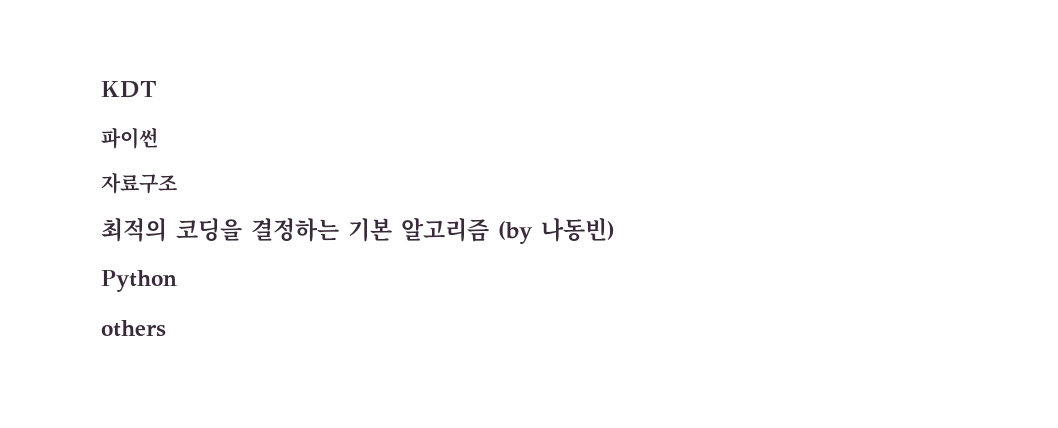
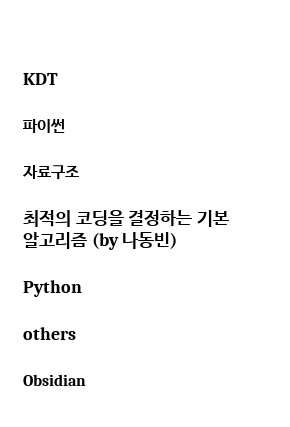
(166, 328) none -> [23,374,86,386] // Obsidian

